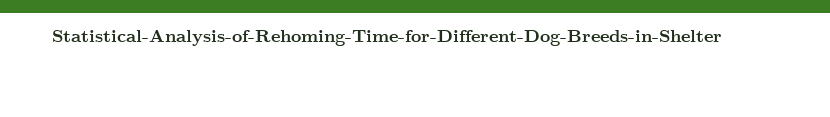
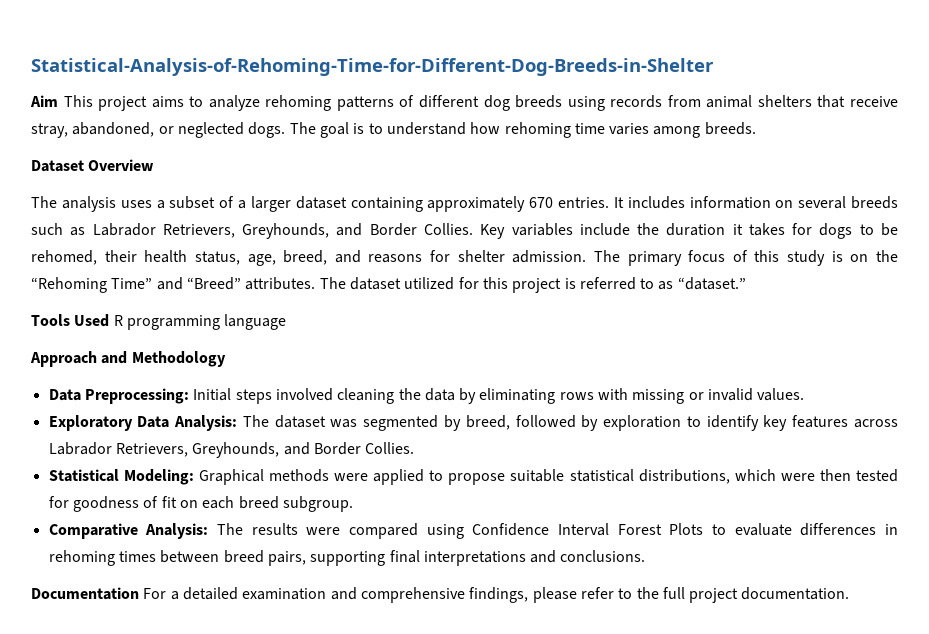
(722, 37) none -> [30,95,898,111] [31,122,756,138] [31,159,155,172] [31,196,899,212] [31,223,899,239] [31,250,899,266] [31,277,746,293] [31,314,287,330] [30,351,226,367] [48,388,805,404] [48,415,898,431] [48,442,415,458] [48,469,899,485] [48,496,353,512] [48,523,898,539] [48,550,646,566] [31,587,850,603] // Aim This project aims to analyze rehoming patterns of different dog breeds using records from animal shelters that receive stray, abandoned, or neglected dogs. The goal is to understand how rehoming time varies among breeds. // Dataset Overview // The analysis uses a subset of a larger dataset containing approximately 670 entries. It includes information on several breeds such as Labrador Retrievers, Greyhounds, and Border Collies. Key variables include the duration it takes for dogs to be rehomed, their health status, age, breed, and reasons for shelter admission. The primary focus of this study is on the “Rehoming Time” and “Breed” attributes. The dataset utilized for this project is referred to as “dataset.” // Tools Used R programming language // Approach and Methodology // Data Preprocessing: Initial steps involved cleaning the data by eliminating rows with missing or invalid values. // Exploratory Data Analysis: The dataset was segmented by breed, followed by exploration to identify key features across Labrador Retrievers, Greyhounds, and Border Collies. // Statistical Modeling: Graphical methods were applied to propose suitable statistical distributions, which were then tested for goodness of fit on each breed subgroup. // Comparative Analysis: The results were compared using Confidence Interval Forest Plots to evaluate differences in rehoming times between breed pairs, supporting final interpretations and conclusions. // Documentation For a detailed examination and comprehensive findings, please refer to the full project documentation.

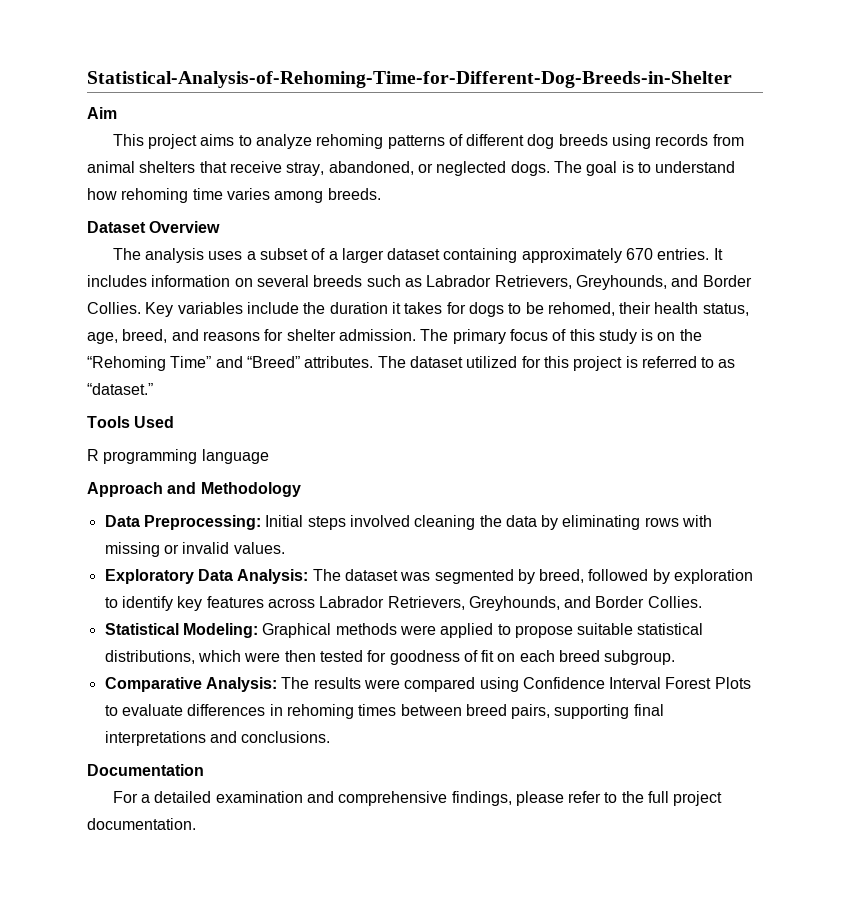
(58, 101) none -> (117, 113) //
(110, 320) none -> (175, 422) //
(139, 593) none -> (204, 770) //

